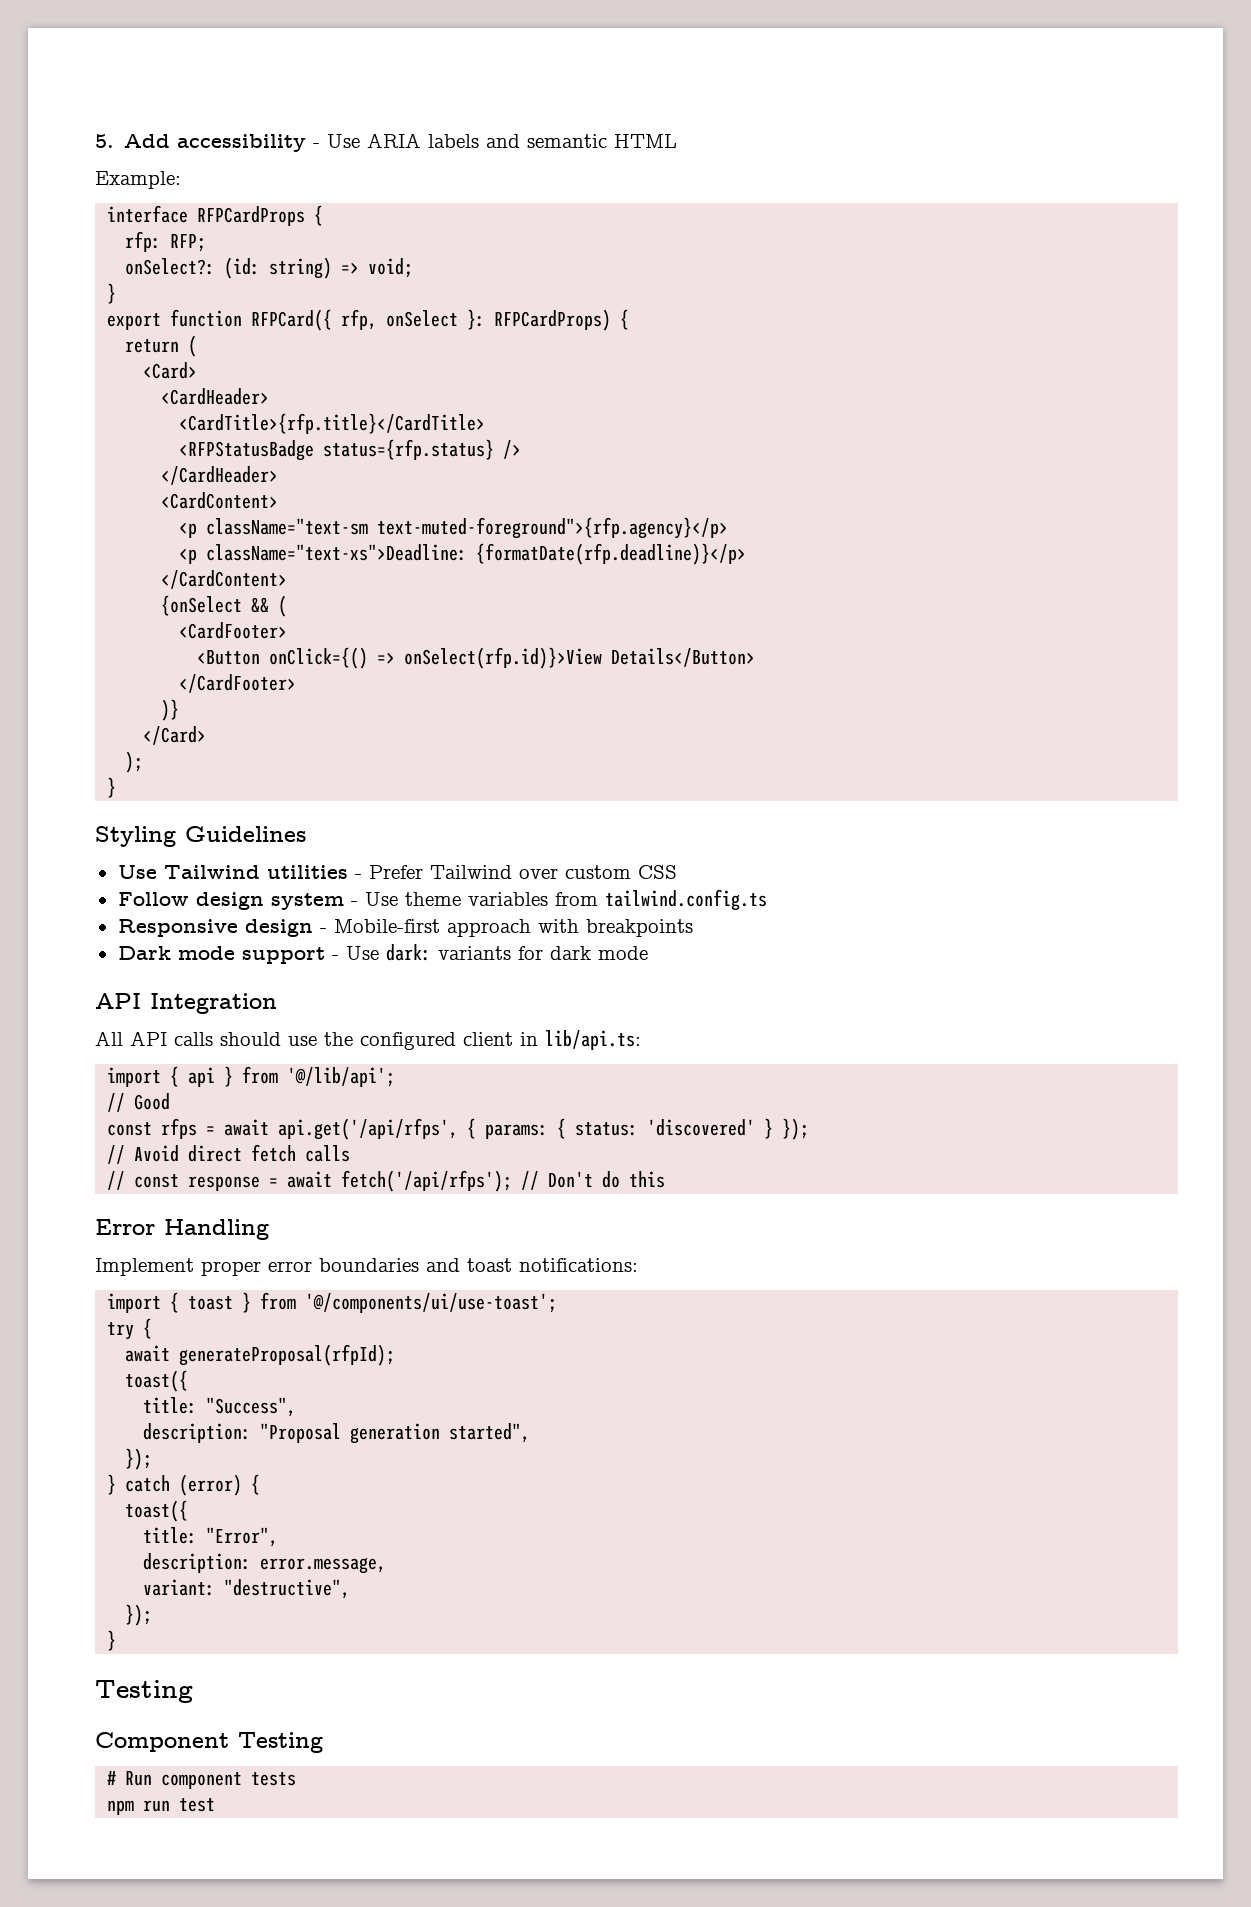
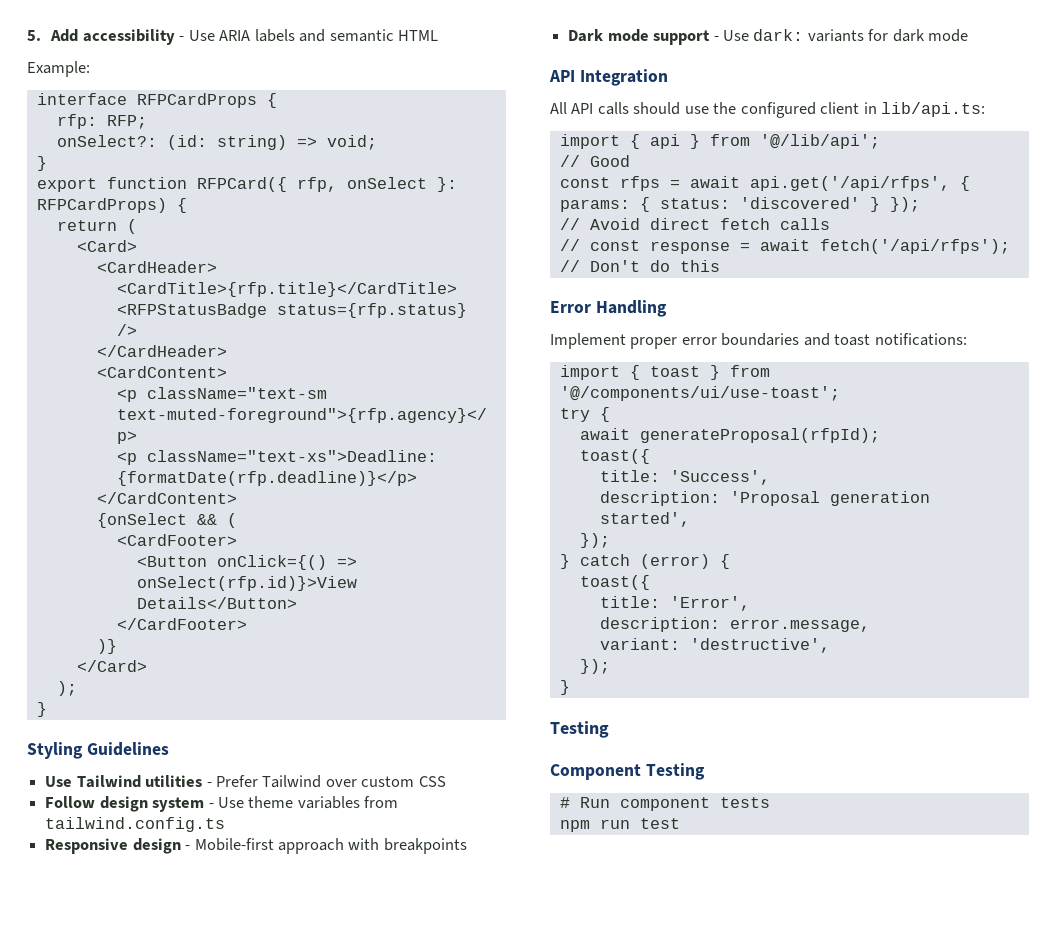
[206,1397,297,1417] [143,1423,531,1444] "Success", // description: "Proposal generation started", -> [669,470,770,485] [599,491,930,506] [599,512,690,527] 'Success', // description: 'Proposal generation started',
[206,1527,279,1547] "Error", -> [669,596,750,611] 'Error',
[224,1579,351,1599] "destructive", -> [689,638,830,653] 'destructive',

